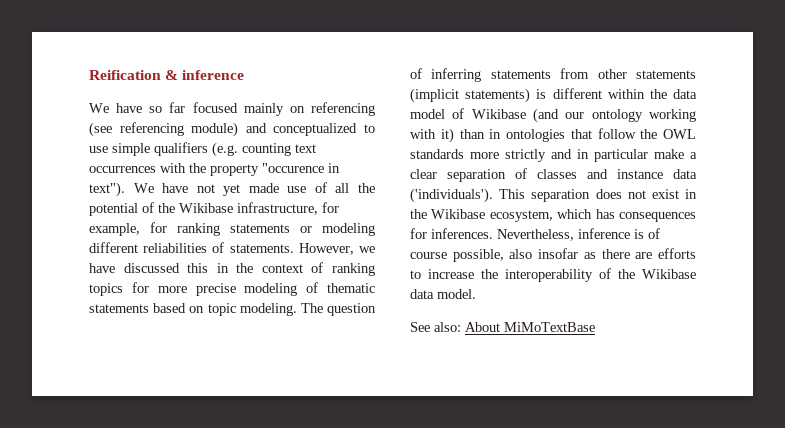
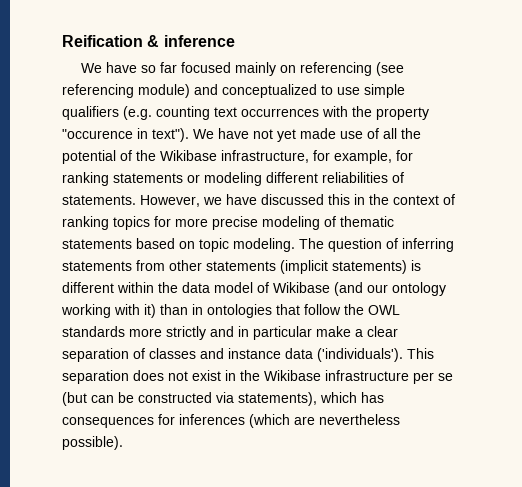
[489,209,696,222] [410,228,660,241] [410,248,696,262] [410,268,696,282] [410,289,476,299] [410,322,595,332] ecosystem, which has consequences for inferences. Nevertheless, inference is of course possible, also insofar as there are efforts to increase the interoperability of the Wikibase data model. // See also: About MiMoTextBase -> [325,370,453,384] [62,392,384,406] [62,414,400,428] [62,436,123,450] infrastructure per se (but can be constructed via statements), which has consequences for inferences (which are nevertheless possible).

